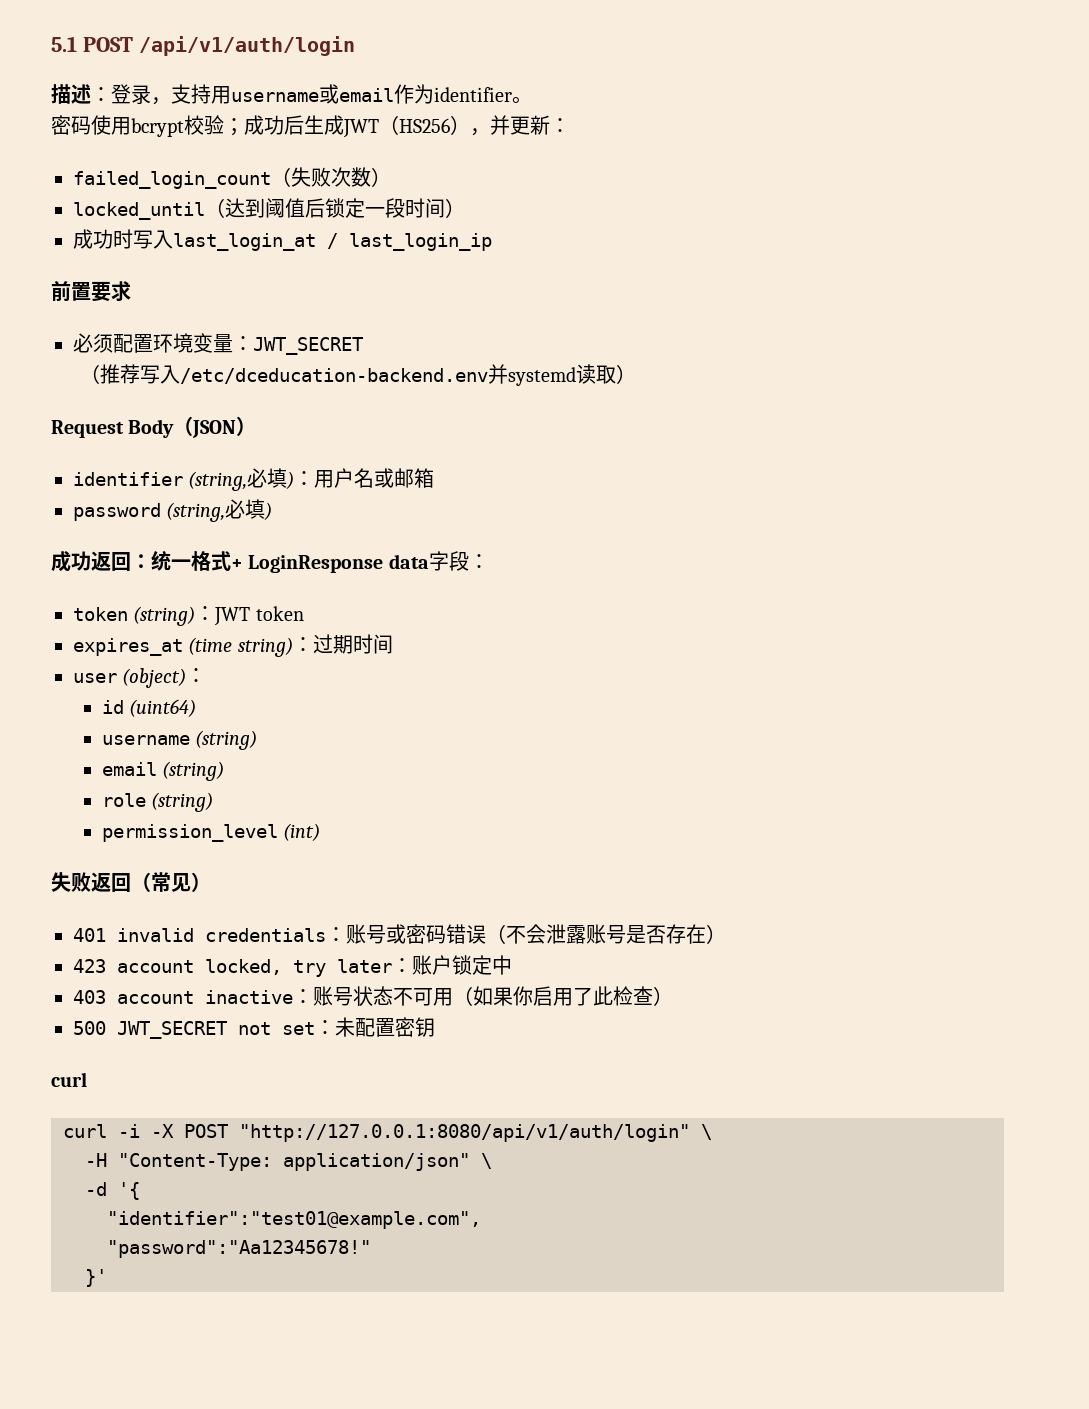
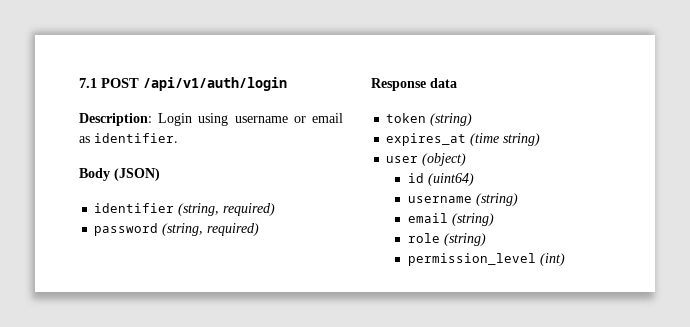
[51,36,77,52] 5.1 -> [79,78,97,88] 7.1
[51,84,532,105] [51,115,570,138] [73,167,391,189] [73,198,465,220] [73,229,492,251] [51,281,131,302] [73,333,363,355] [79,364,636,386] [51,416,257,438] [73,468,435,491] [73,499,273,522] [51,550,384,573] 描述：登录，支持用username或email作为identifier。 // 密码使用bcrypt校验；成功后生成JWT（HS256），并更新： // failed_login_count（失败次数） // locked_until（达到阈值后锁定一段时间） // 成功时写入last_login_at / last_login_ip // 前置要求 // 必须配置环境变量：JWT_SECRET // （推荐写入/etc/dceducation-backend.env并systemd读取） // Request Body（JSON） // identifier (string,必填)：用户名或邮箱 // password (string,必填) // 成功返回：统一格式+ LoginResponse -> [79,113,343,126] [79,133,178,143] [79,168,160,181] [94,203,276,216] [94,223,260,236] [371,78,426,91] Description: Login using username or email as identifier. // Body (JSON) // identifier (string, required) // password (string, required) // Response
[428,551,489,571] 字段： -> (457, 83) none
[195,606,304,626] ：JWT token -> (473, 119) none
[292,634,393,654] ：过期时间 -> (541, 139) none
[186,668,207,683] ： -> (467, 159) none
[51,872,211,892] [73,924,726,944] [73,955,512,977] [73,986,673,1006] [73,1017,435,1039] [51,1072,87,1087] [63,1124,712,1142] [85,1153,492,1171] [85,1182,140,1200] [107,1211,481,1229] [107,1240,371,1258] [85,1269,107,1287] // 失败返回（常见） // 401 invalid credentials：账号或密码错误（不会泄露账号是否存在） // 423 account locked, try later：账户锁定中 // 403 account inactive：账号状态不可用（如果你启用了此检查） // 500 JWT_SECRET not set：未配置密钥 // curl // curl -i -X POST "http://127.0.0.1:8080/api/v1/auth/login" \ // -H "Content-Type: application/json" \ // -d '{ // "identifier":"test01@example.com", // "password":"Aa12345678!" // }' -> (565, 259) none

